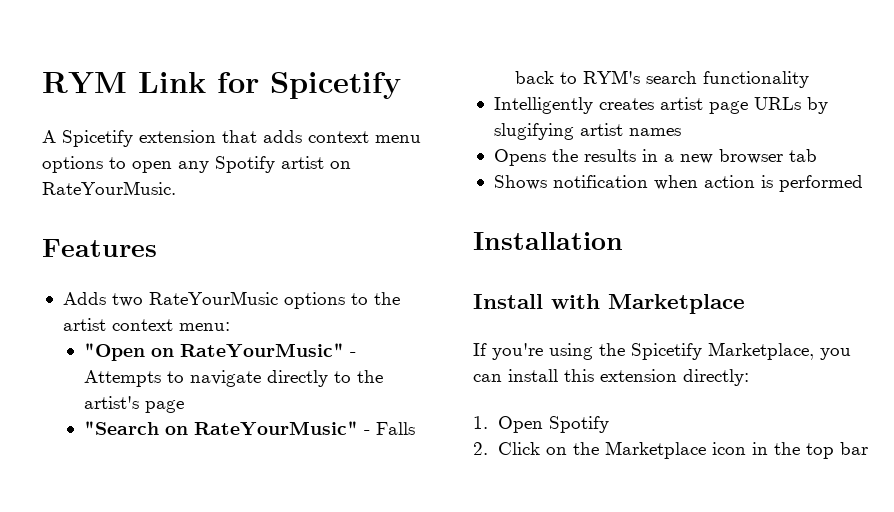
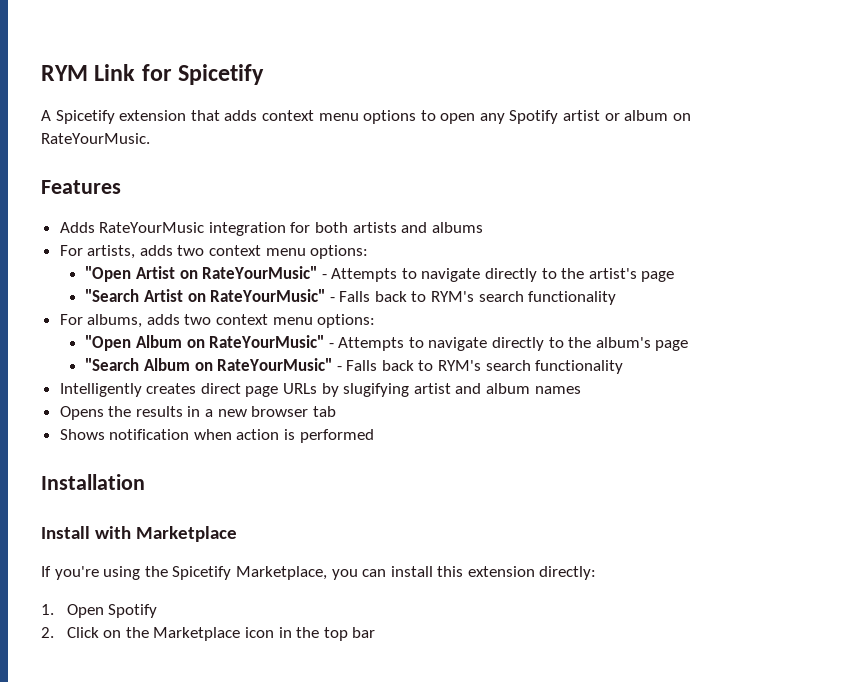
(324, 162) none -> [604,110,669,121] or album
[111,291,400,309] [62,318,230,331] [84,343,146,361] two RateYourMusic options to the artist context menu: // "Open -> [99,222,483,236] [59,245,369,259] [85,266,175,282] RateYourMusic integration for both artists and albums // For artists, adds two context menu options: // "Open Artist
(160, 428) none -> [143,289,617,305] [59,314,376,328] [85,335,689,351] [85,358,190,371] Artist on RateYourMusic" - Falls back to RYM's search functionality // For albums, adds two context menu options: // "Open Album on RateYourMusic" - Attempts to navigate directly to the album's page // "Search Album
[659,97,703,110] artist -> [200,383,241,394] direct
(623, 129) none -> [455,383,531,394] and album

